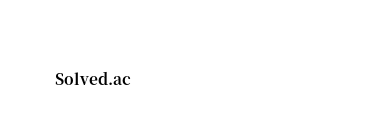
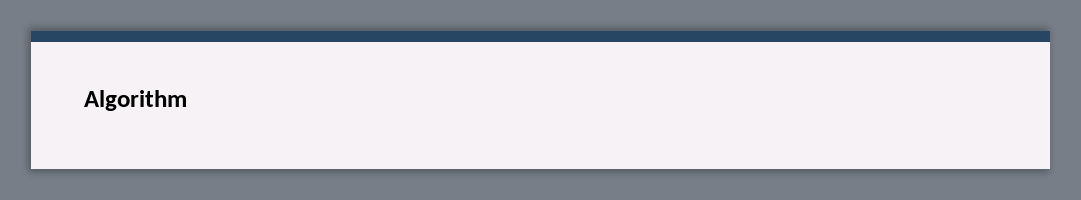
[55,71,131,85] Solved.ac -> [84,90,187,111] Algorithm

